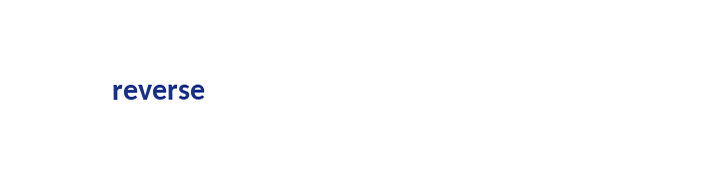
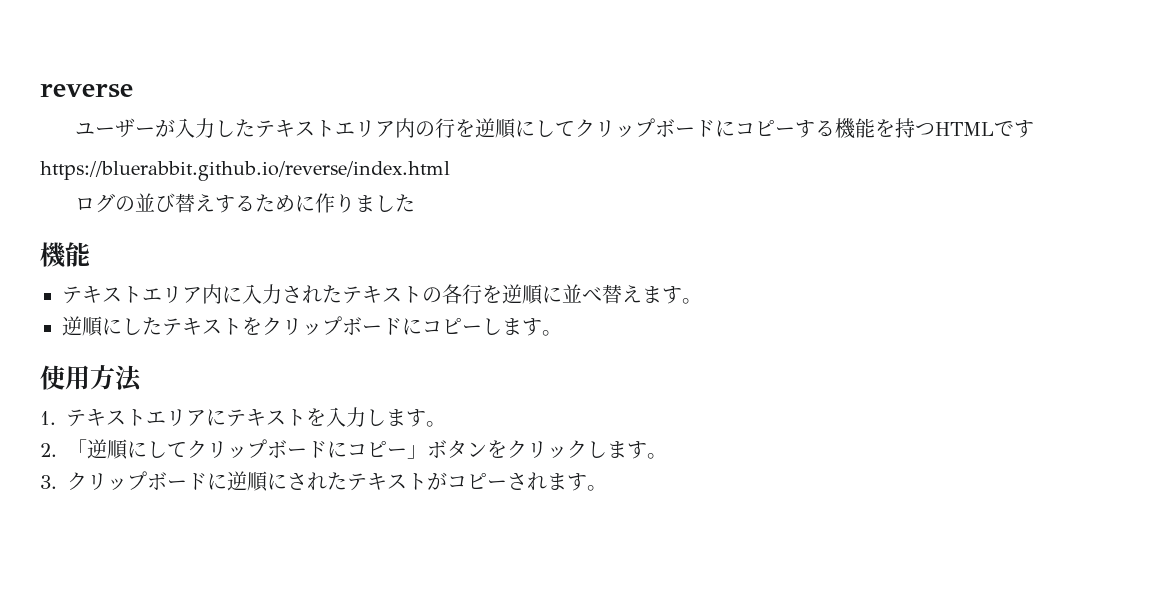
(206, 92) none -> [74,118,1034,139] [40,161,450,181] [74,193,415,213] [40,242,90,268] [62,284,702,305] [62,316,562,337] [40,365,142,392] [40,407,447,427] [40,439,667,460] [40,471,607,492] // ユーザーが入力したテキストエリア内の行を逆順にしてクリップボードにコピーする機能を持つHTMLです // https://bluerabbit.github.io/reverse/index.html // ログの並び替えするために作りました // 機能 // テキストエリア内に入力されたテキストの各行を逆順に並べ替えます。 // 逆順にしたテキストをクリップボードにコピーします。 // 使用方法 // 1.テキストエリアにテキストを入力します。 // 2.「逆順にしてクリップボードにコピー」ボタンをクリックします。 // 3.クリップボードに逆順にされたテキストがコピーされます。

